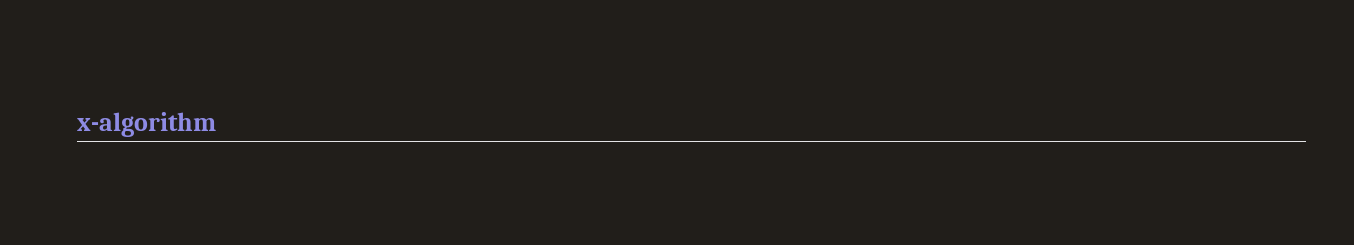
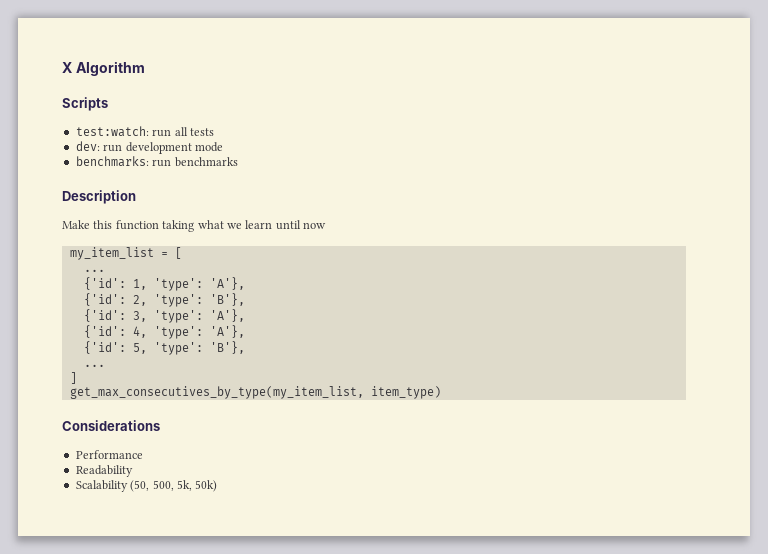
[77,112,216,137] x-algorithm -> [62,61,145,76] [62,97,108,111] [75,126,214,137] [75,141,223,154] [75,156,238,167] [62,190,136,204] [62,220,326,232] [69,247,182,260] [83,269,105,272] [83,277,245,291] [83,293,245,307] [83,309,245,323] [83,325,245,339] [83,341,245,355] [83,364,105,367] [69,372,77,384] [69,386,441,399] [62,420,160,431] [75,450,143,459] [75,465,133,477] [75,480,218,492] X Algorithm // Scripts // test:watch: run all tests // dev: run development mode // benchmarks: run benchmarks // Description // Make this function taking what we learn until now // my_item_list = [ // ... // {'id': 1, 'type': 'A'}, // {'id': 2, 'type': 'B'}, // {'id': 3, 'type': 'A'}, // {'id': 4, 'type': 'A'}, // {'id': 5, 'type': 'B'}, // ... // ] // get_max_consecutives_by_type(my_item_list, item_type) // Considerations // Performance // Readability // Scalability (50, 500, 5k, 50k)

